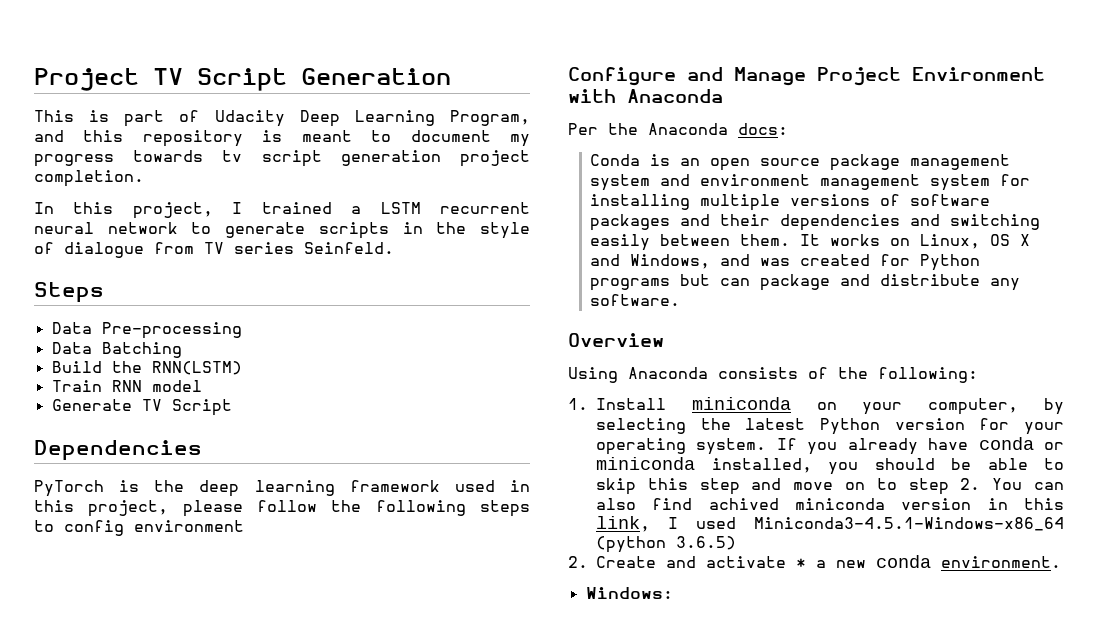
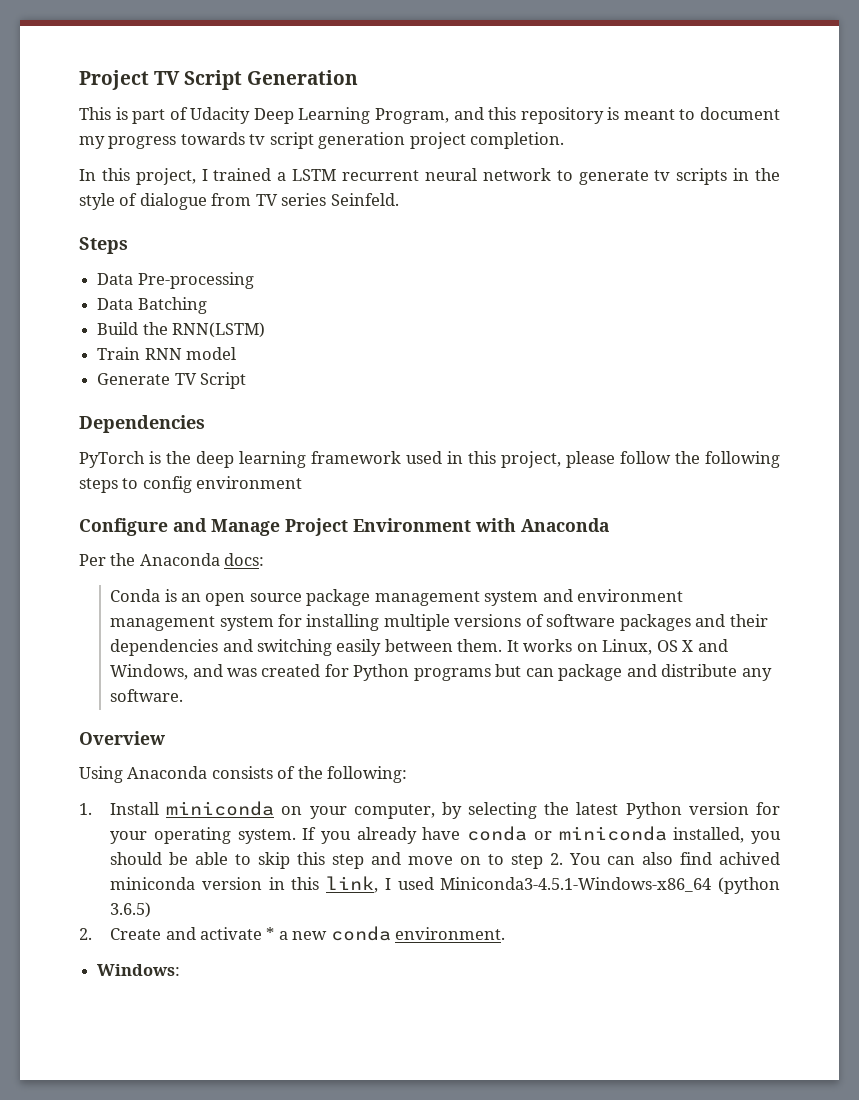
(306, 230) none -> [654,170,671,181] tv

